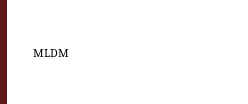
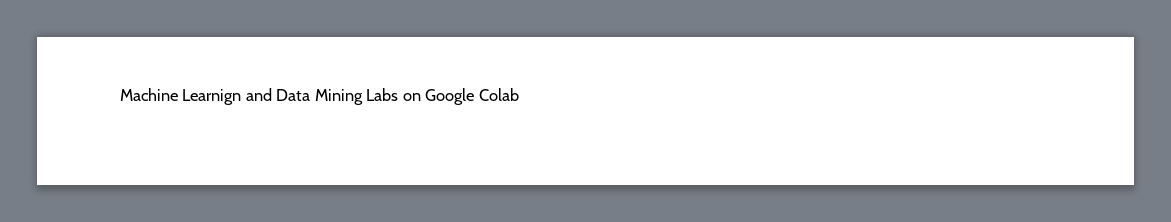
[33,49,69,57] MLDM -> [120,88,519,105] Machine Learnign and Data Mining Labs on Google Colab

